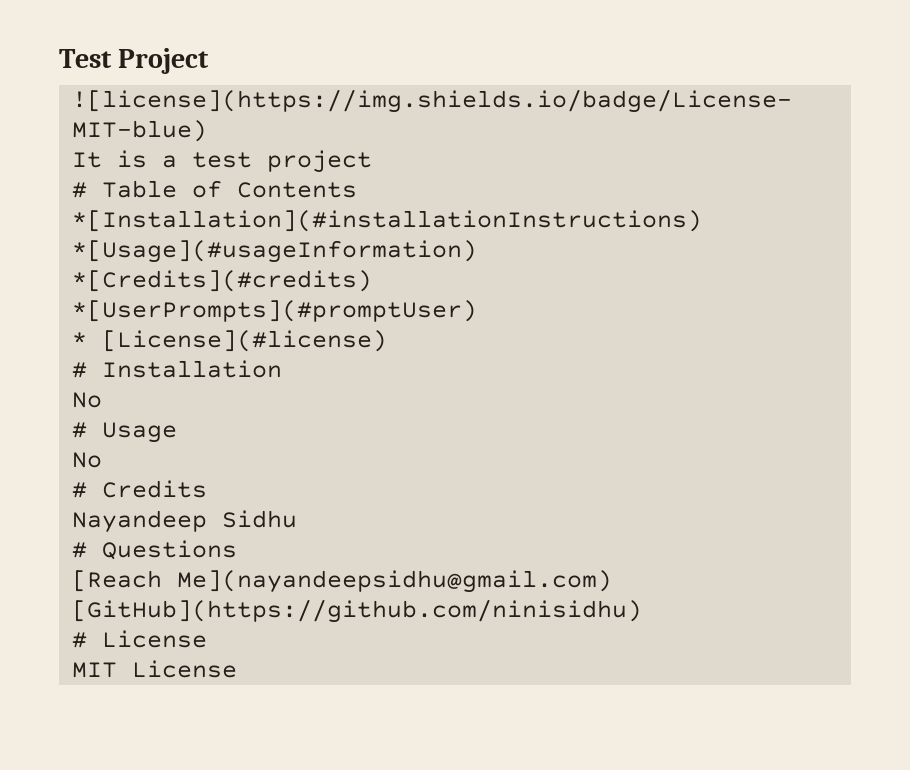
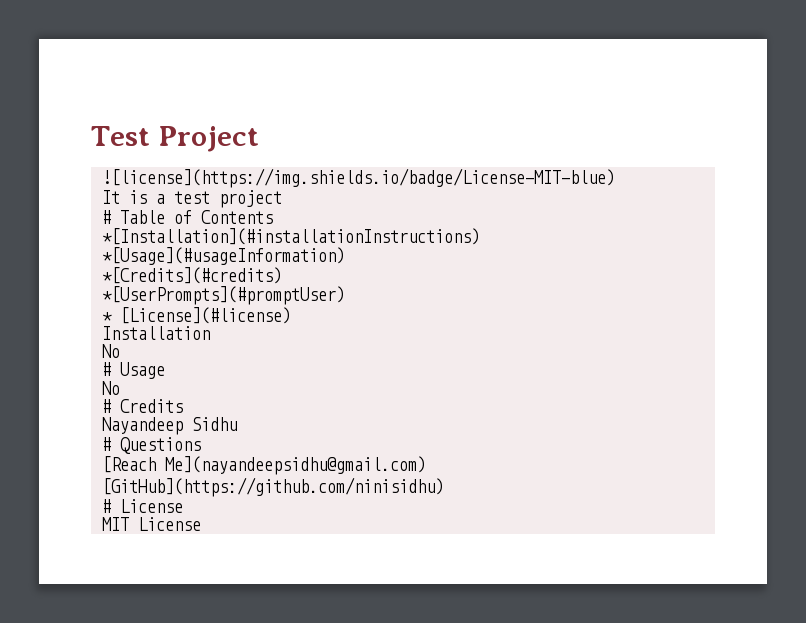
[71,362,87,378] # -> (292, 315) none

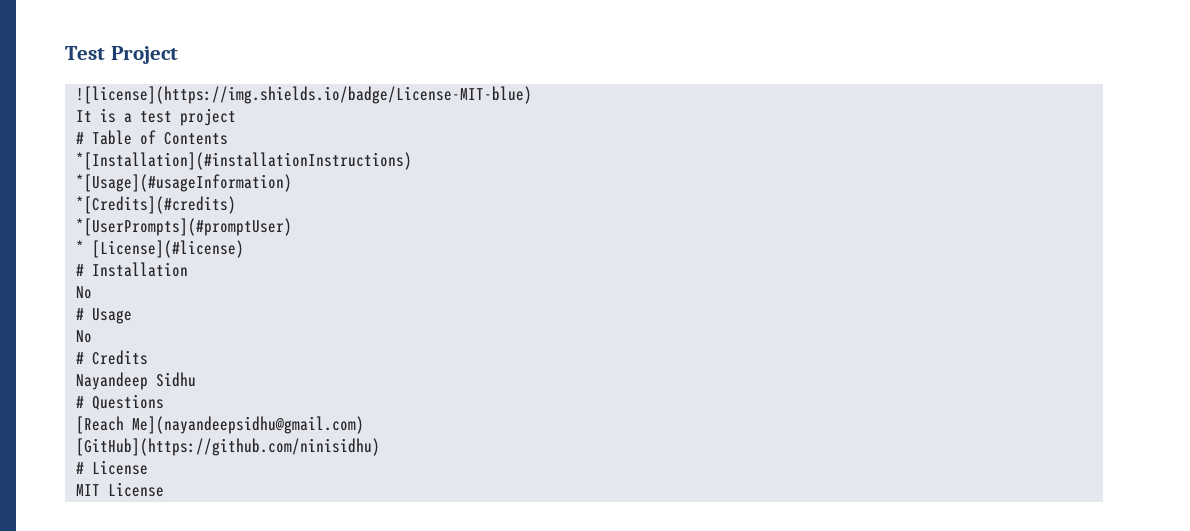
(292, 315) none -> [75,264,84,276] #

